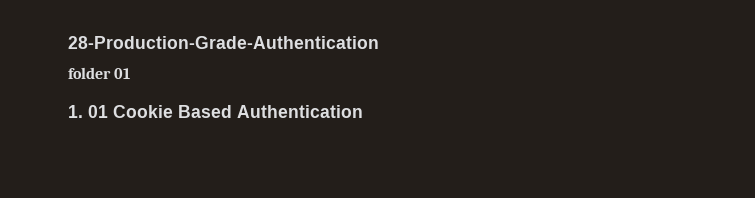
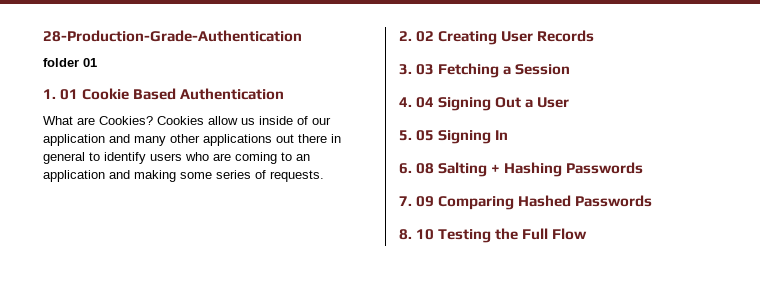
(363, 111) none -> [43,116,331,125] [43,134,341,146] [43,152,310,164] [43,170,324,182] [399,30,595,45] [399,63,571,78] [399,97,570,111] [399,130,509,144] [399,162,644,177] [399,195,653,210] [399,228,588,243] // What are Cookies? Cookies allow us inside of our application and many other applications out there in general to identify users who are coming to an application and making some series of requests. // 2. 02 Creating User Records // 3. 03 Fetching a Session // 4. 04 Signing Out a User // 5. 05 Signing In // 6. 08 Salting + Hashing Passwords // 7. 09 Comparing Hashed Passwords // 8. 10 Testing the Full Flow

